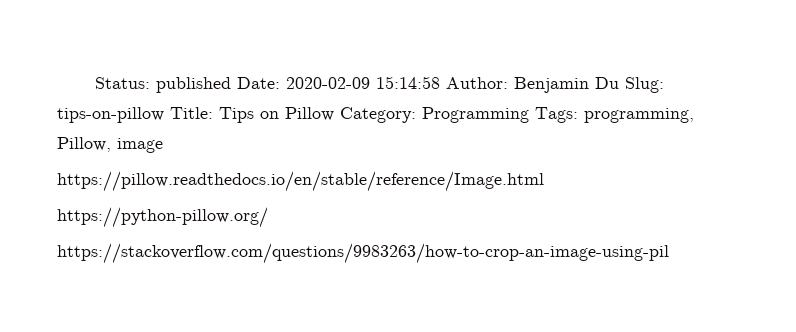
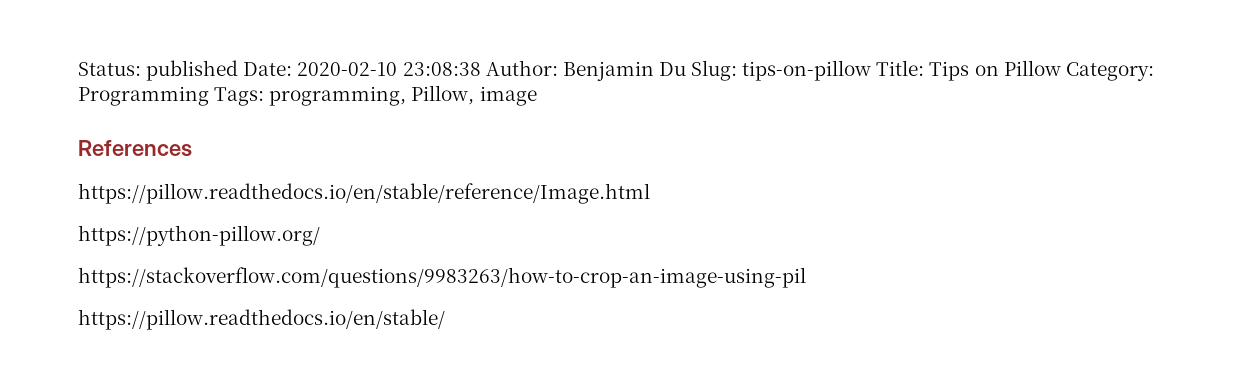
[285,76,440,89] 2020-02-09 15:14:58 -> [297,62,481,76] 2020-02-10 23:08:38
(163, 145) none -> [78,140,192,157] // References
(669, 253) none -> [78,309,445,330] // https://pillow.readthedocs.io/en/stable/

